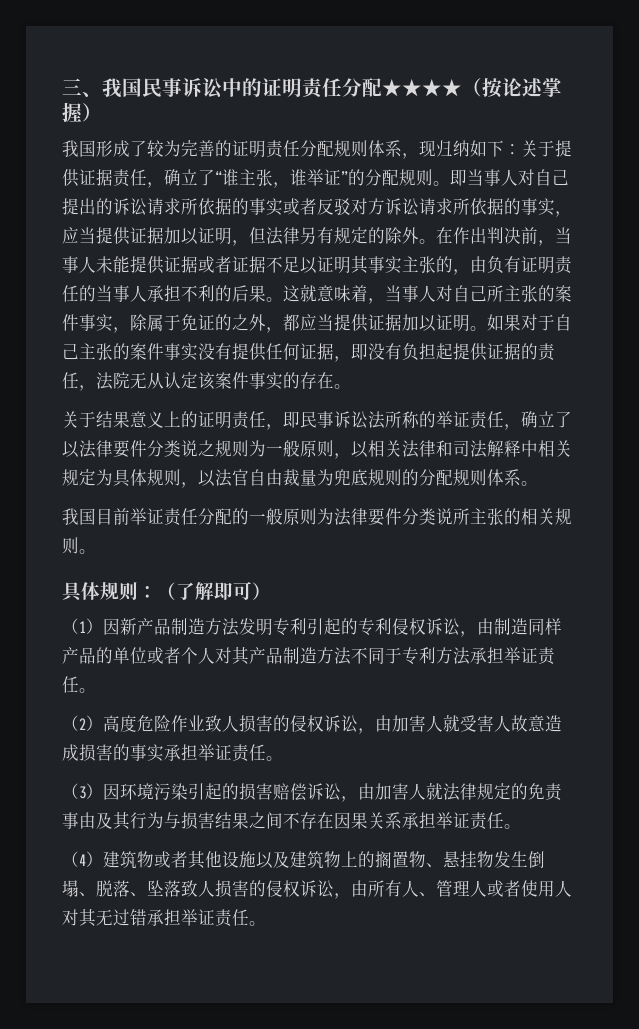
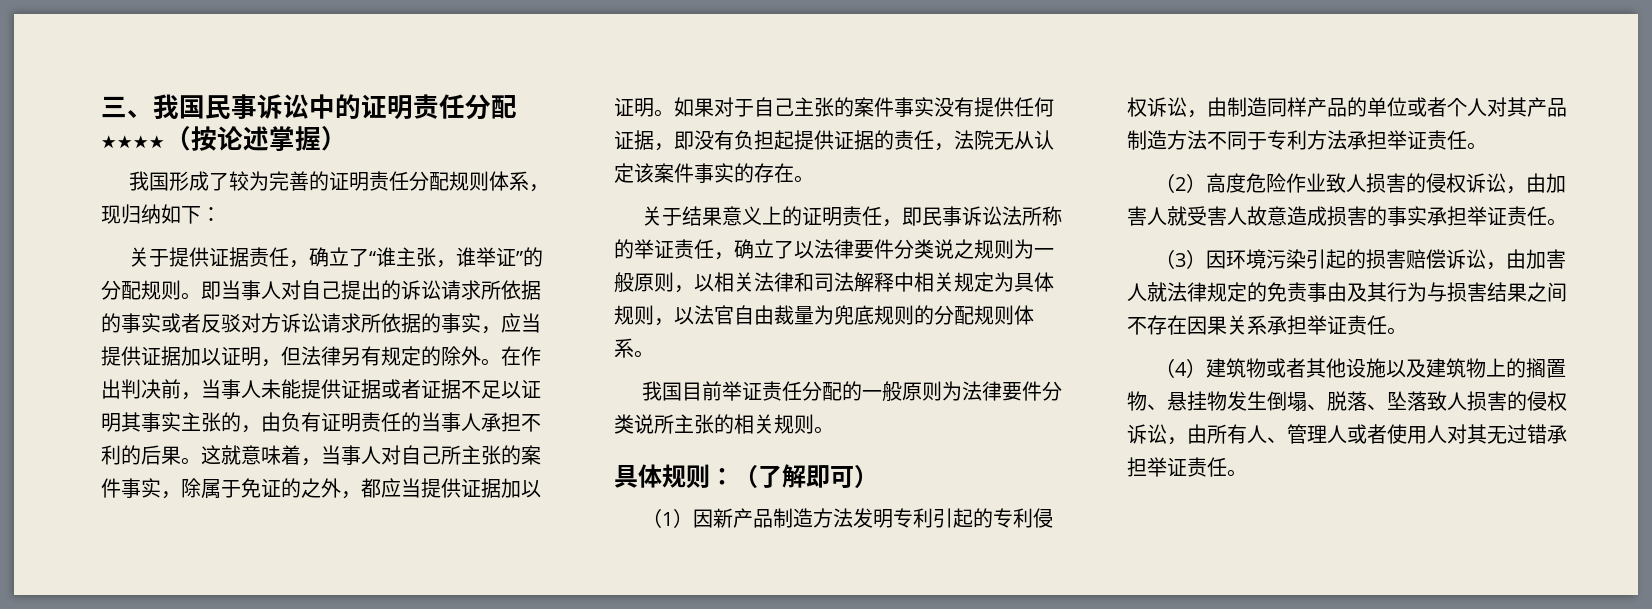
(521, 149) none -> (221, 214) //

